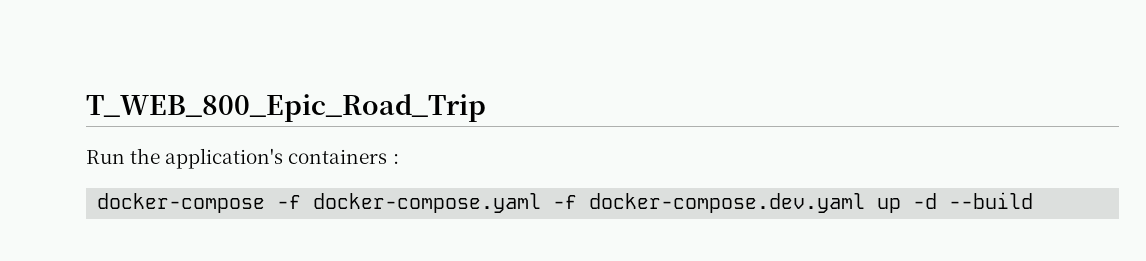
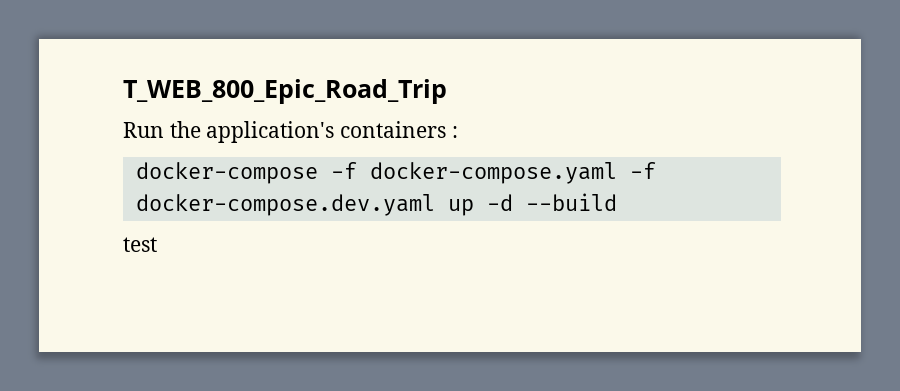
(1034, 200) none -> [123,237,157,252] // test

